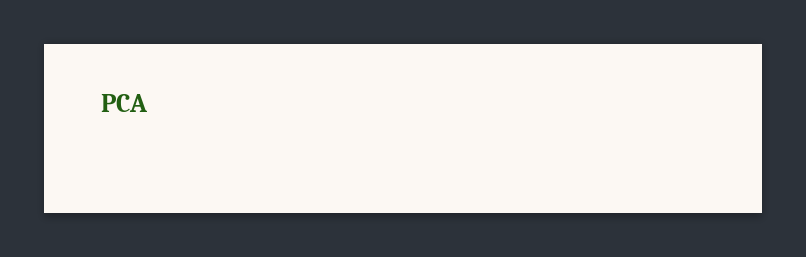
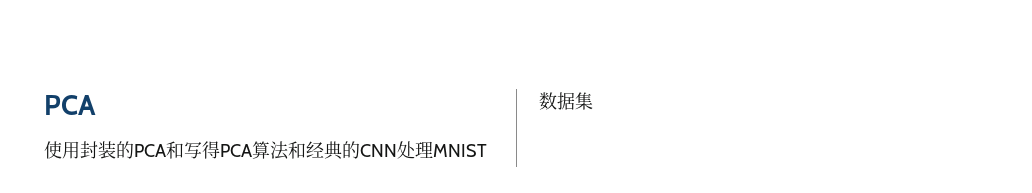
[101,94,148,112] PCA -> [44,95,96,115] [44,141,487,160] [539,92,593,110] PCA // 使用封装的PCA和写得PCA算法和经典的CNN处理MNIST数据集

